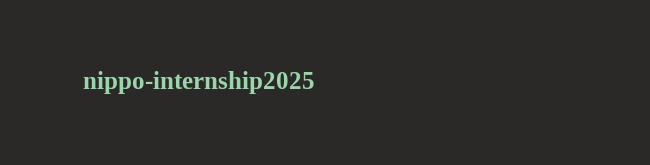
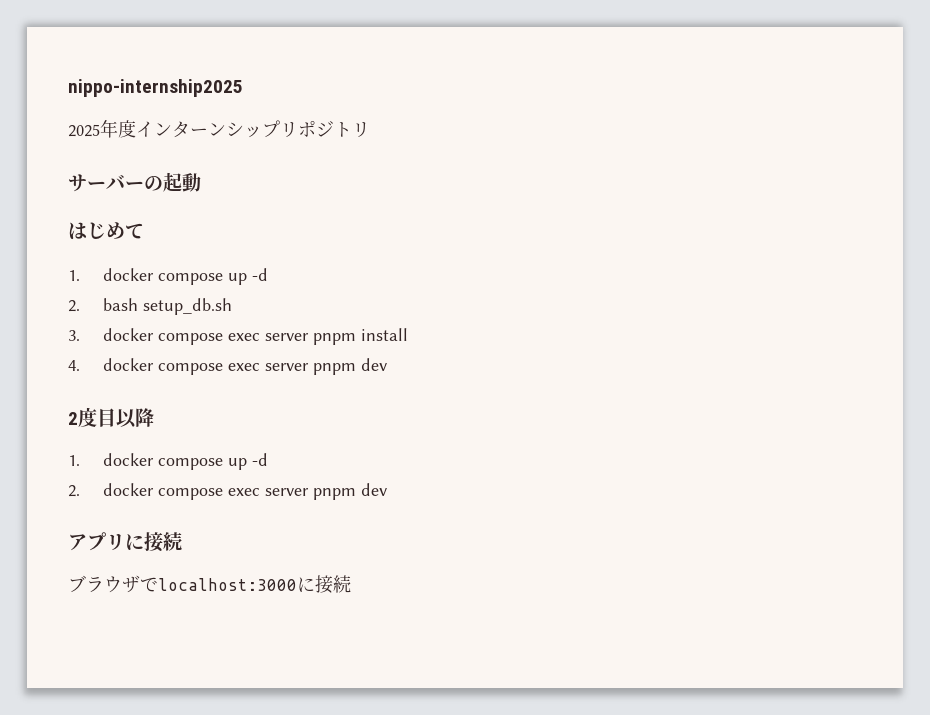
(315, 82) none -> [68,119,370,138] [68,172,201,192] [68,222,144,240] [68,268,268,285] [68,298,232,315] [68,328,408,345] [68,358,387,375] [68,407,154,428] [68,453,268,470] [68,483,387,500] [68,532,182,552] [68,575,351,594] // 2025年度インターンシップリポジトリ // サーバーの起動 // はじめて // 1. docker compose up -d // 2. bash setup_db.sh // 3. docker compose exec server pnpm install // 4. docker compose exec server pnpm dev // 2度目以降 // 1. docker compose up -d // 2. docker compose exec server pnpm dev // アプリに接続 // ブラウザでlocalhost:3000に接続

